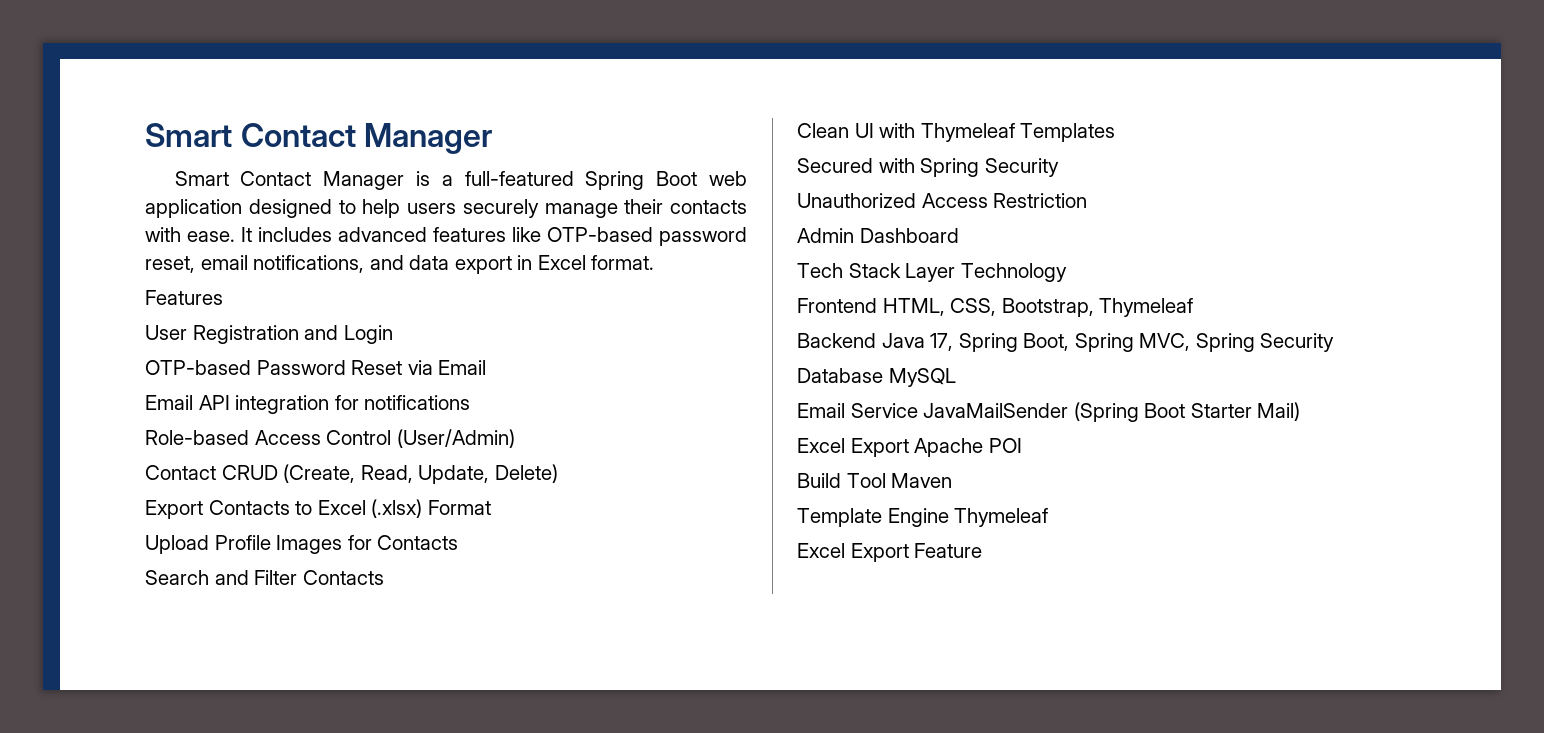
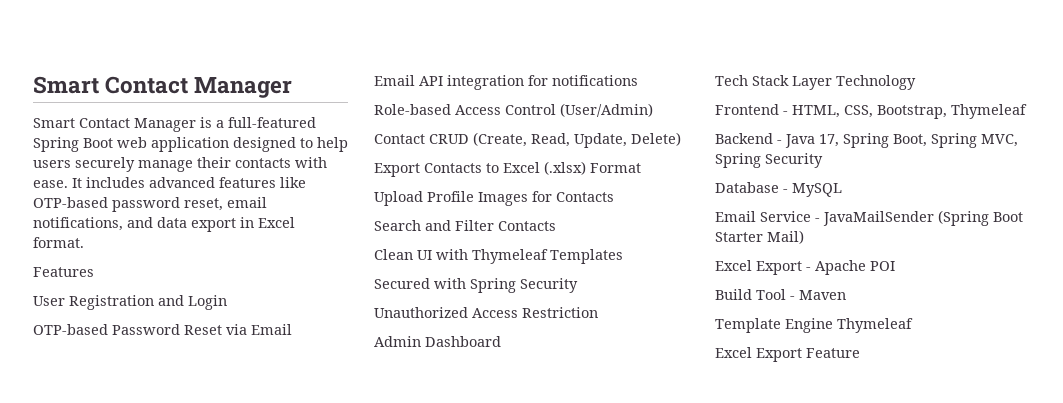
(877, 305) none -> [783,111,788,115] -
(876, 340) none -> [777,140,782,144] -
(883, 375) none -> [783,189,788,193] -
(918, 410) none -> [815,218,820,222] -
(909, 447) none -> [806,267,811,271] -
(886, 480) none -> [790,296,795,300] -

